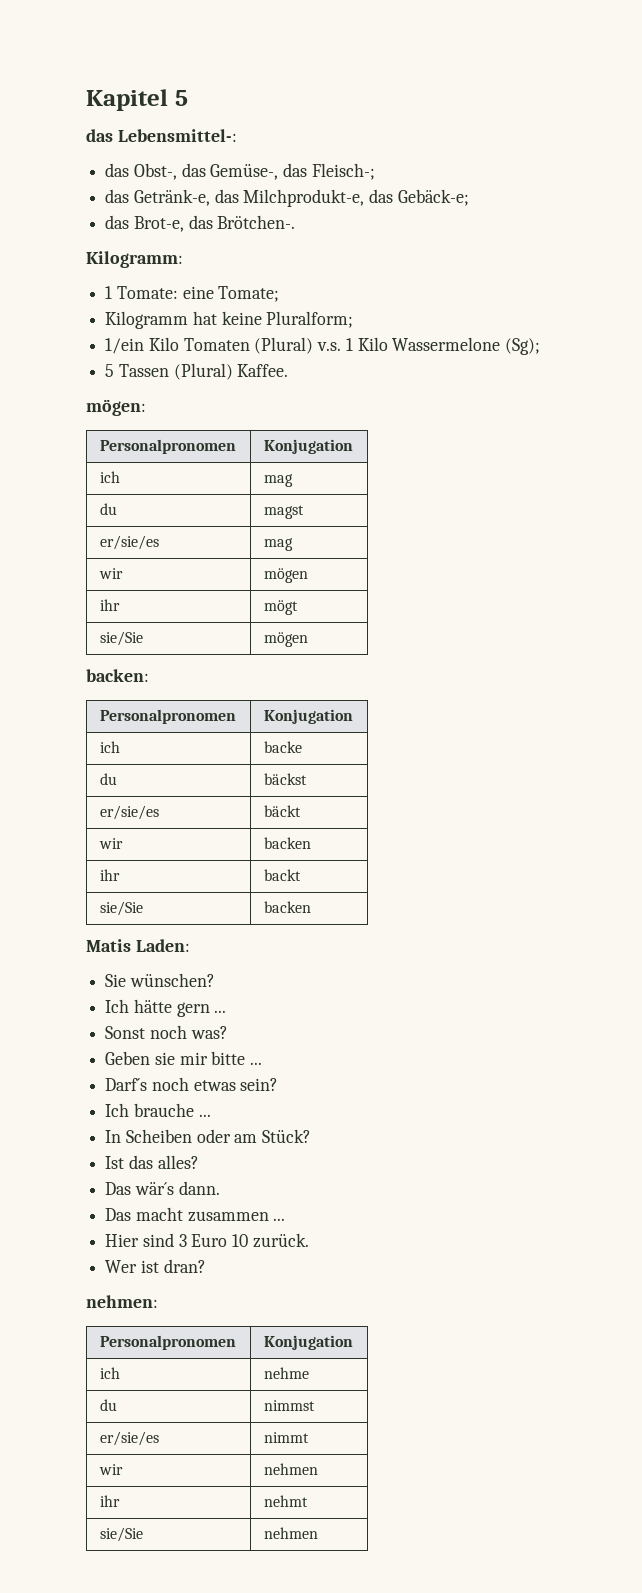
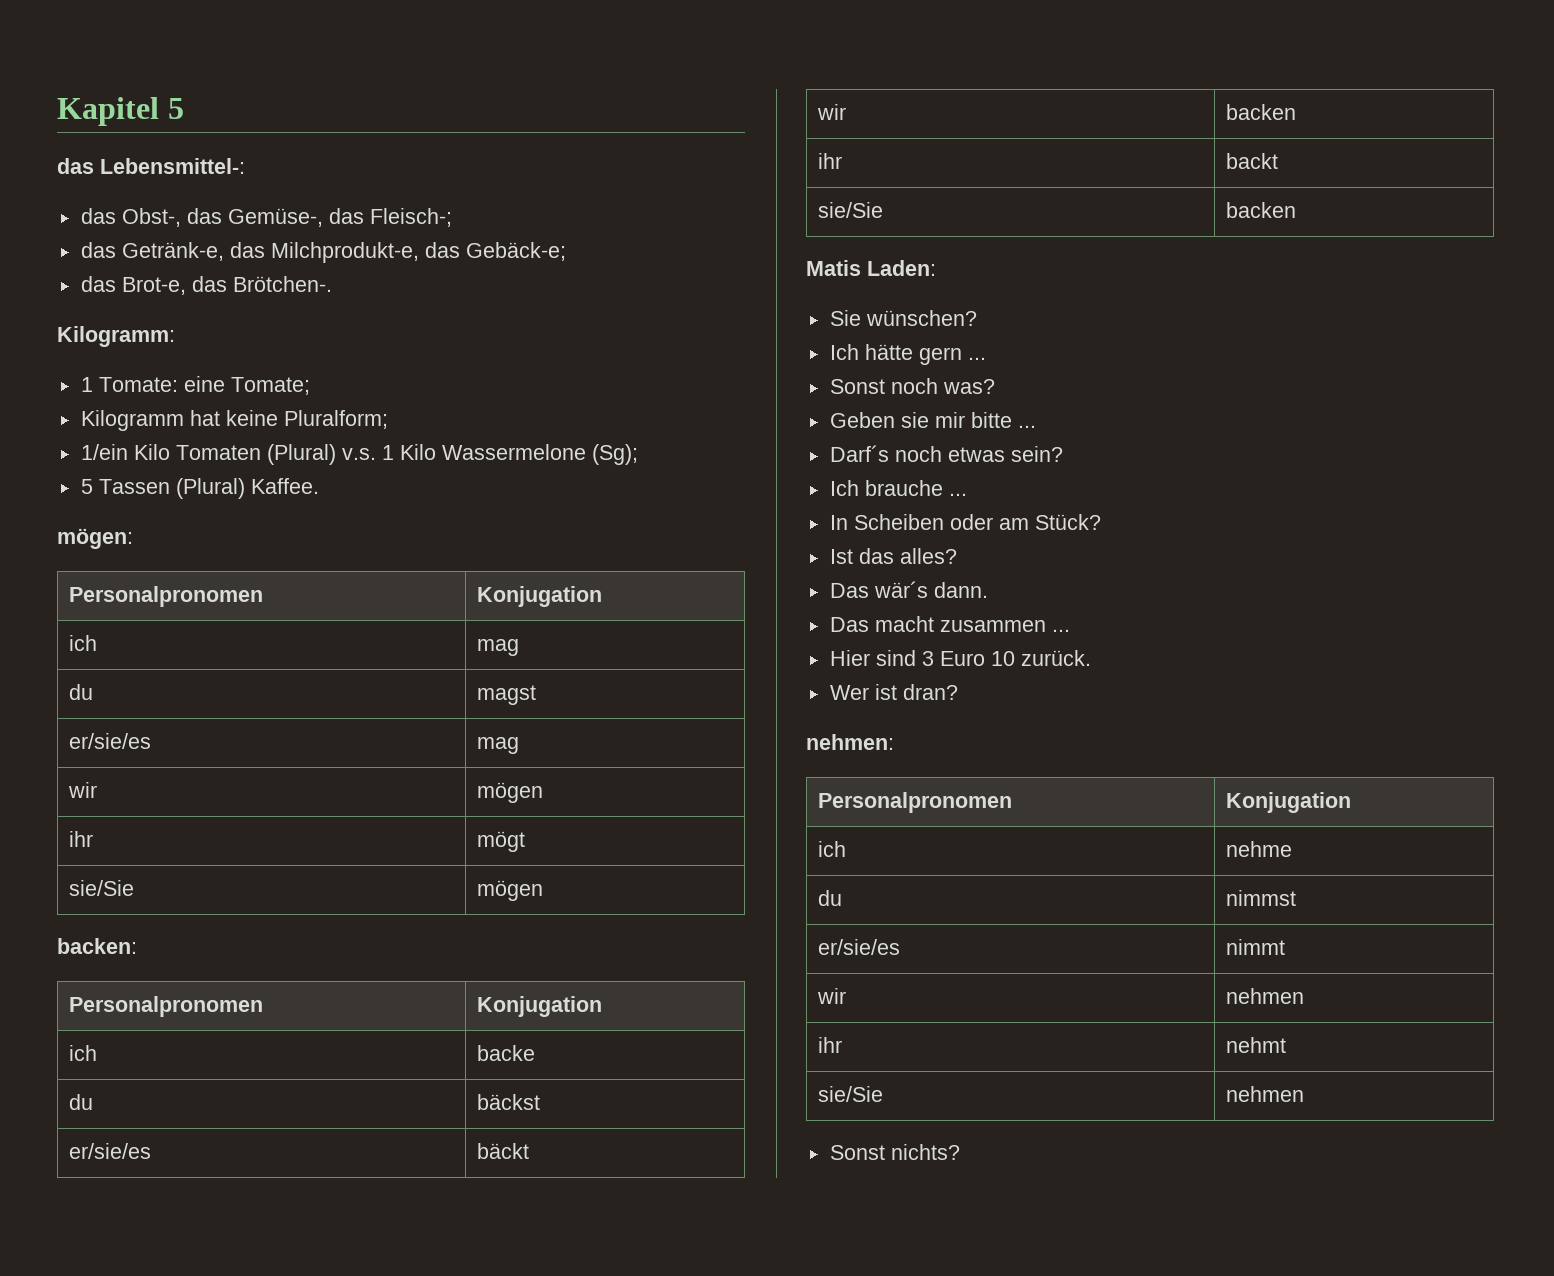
(318, 1533) none -> [829,1144,960,1160] // Sonst nichts?

